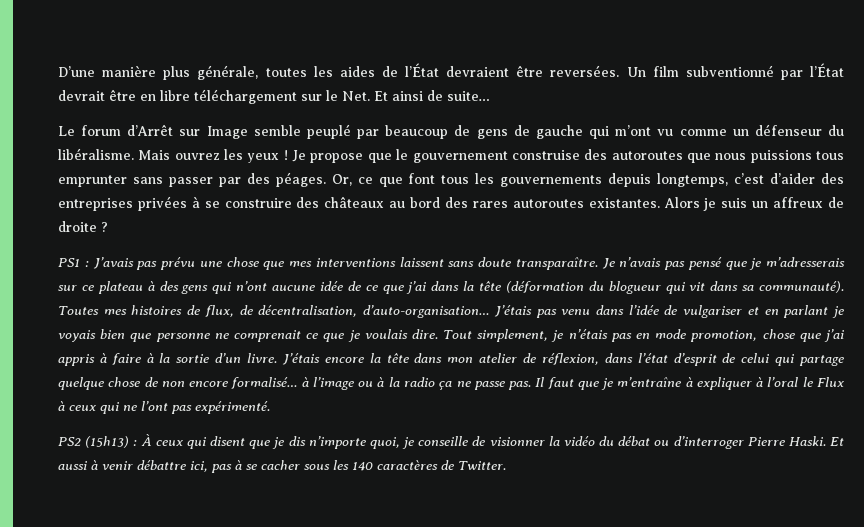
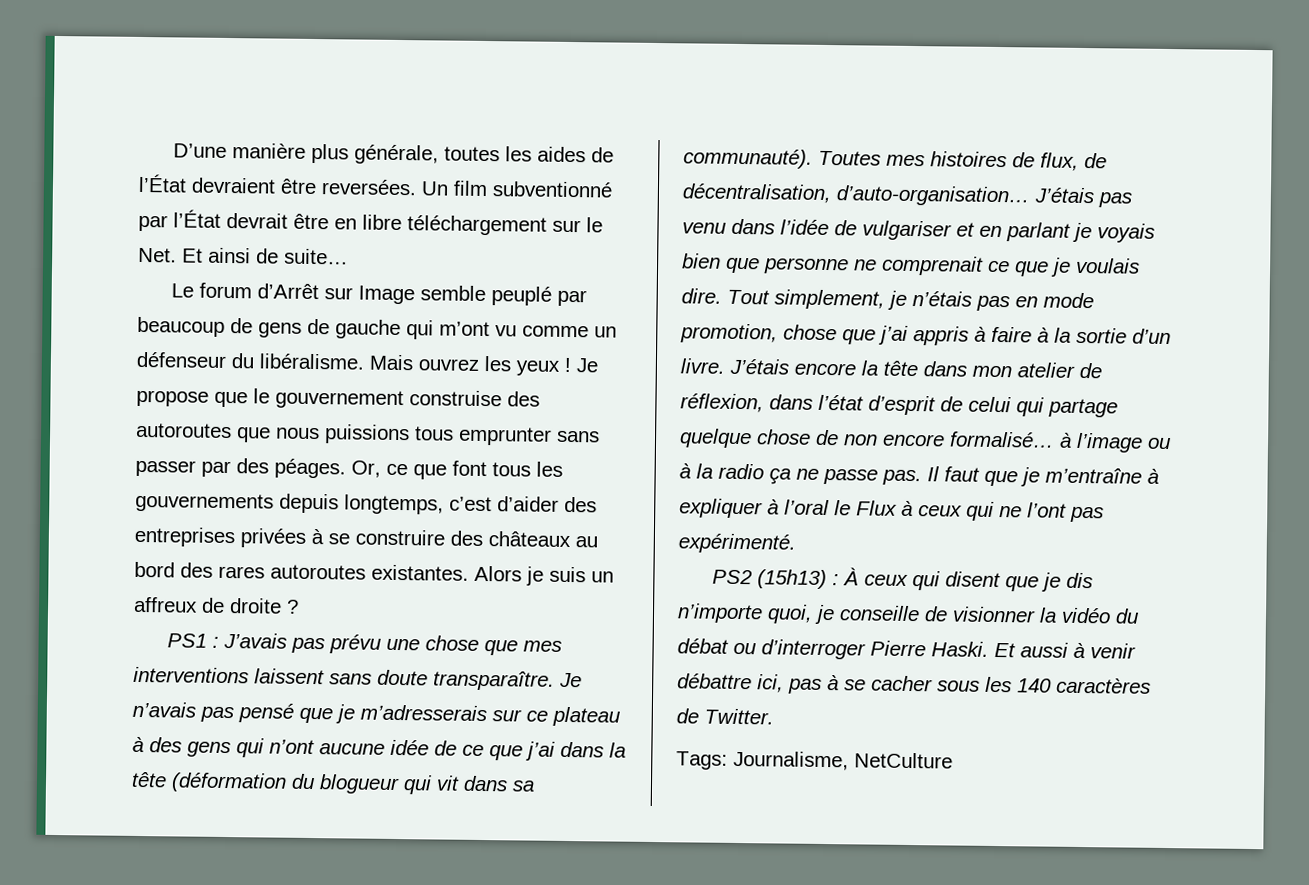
(506, 465) none -> [676,750,953,771] // Tags: Journalisme, NetCulture

